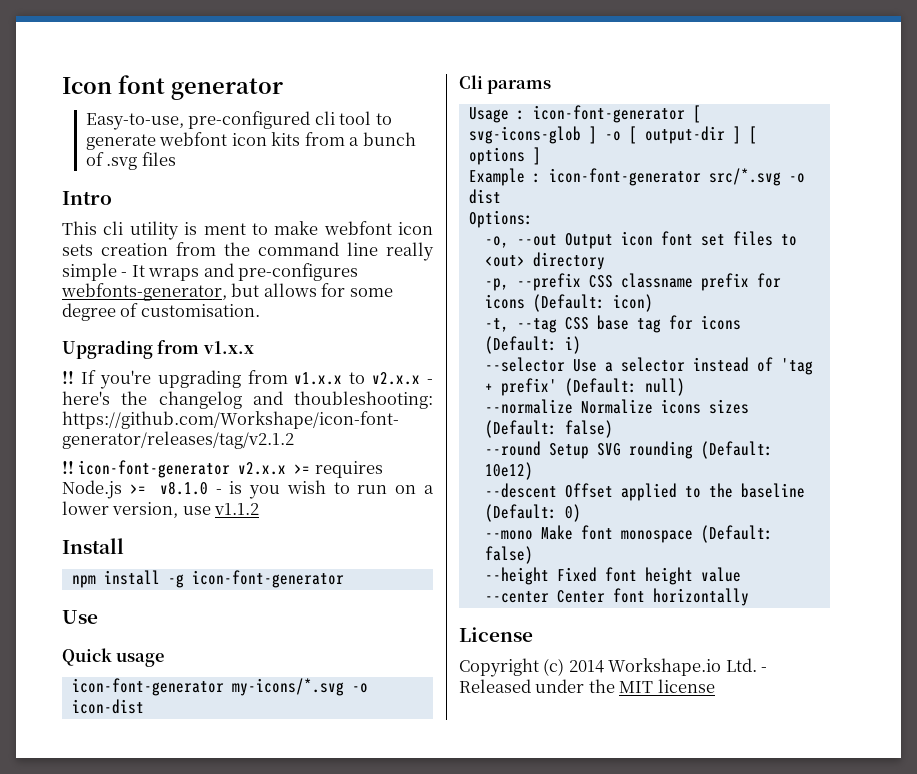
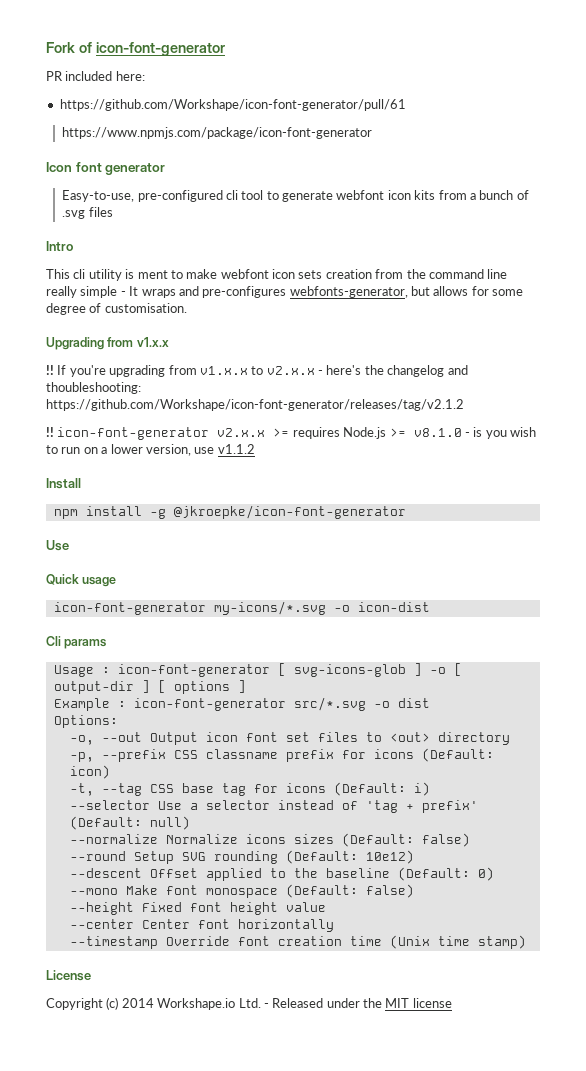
(62, 85) none -> [46,42,225,56] [46,71,145,81] [59,99,406,111] [62,127,373,139] Fork of icon-font-generator // PR included here: // https://github.com/Workshape/icon-font-generator/pull/61 // https://www.npmjs.com/package/icon-font-generator //
[191,570,344,588] icon-font-generator -> [173,505,406,519] @jkroepke/icon-font-generator
(749, 597) none -> [69,935,526,949] // --timestamp Override font creation time (Unix time stamp)

